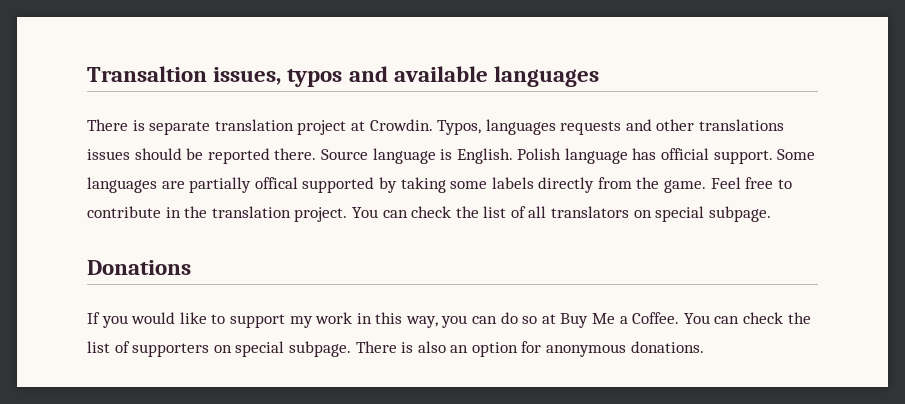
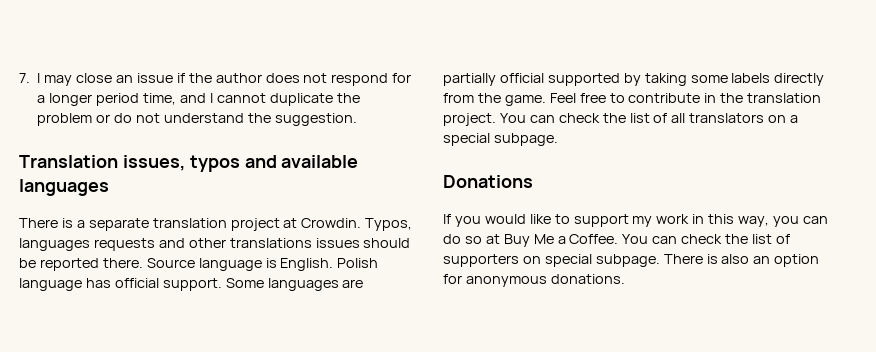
[87,66,207,82] Transaltion -> [19,73,412,86] [37,93,360,106] [37,113,357,126] [19,155,118,168] 7. I may close an issue if the author does not respond for a longer period time, and I cannot duplicate the problem or do not understand the suggestion. // Translation
(145, 125) none -> [76,220,85,228] a
[254,177,298,189] offical -> [499,73,544,83] official
(652, 214) none -> [790,115,799,123] a

